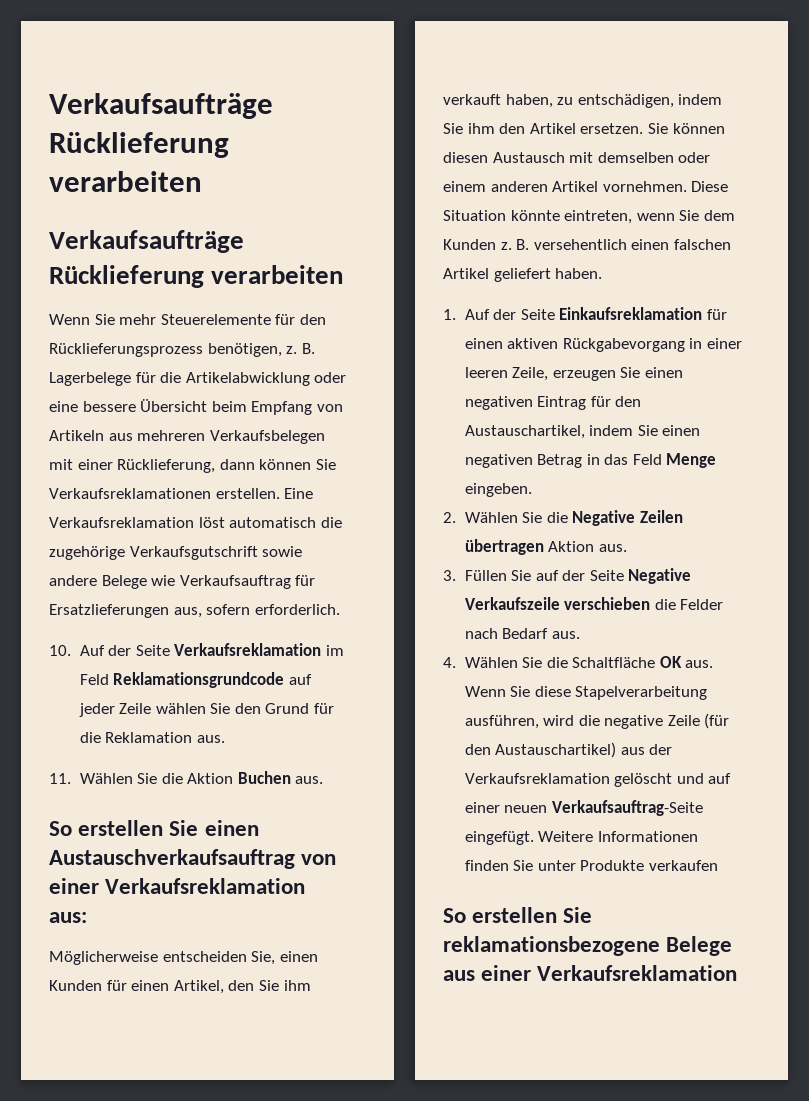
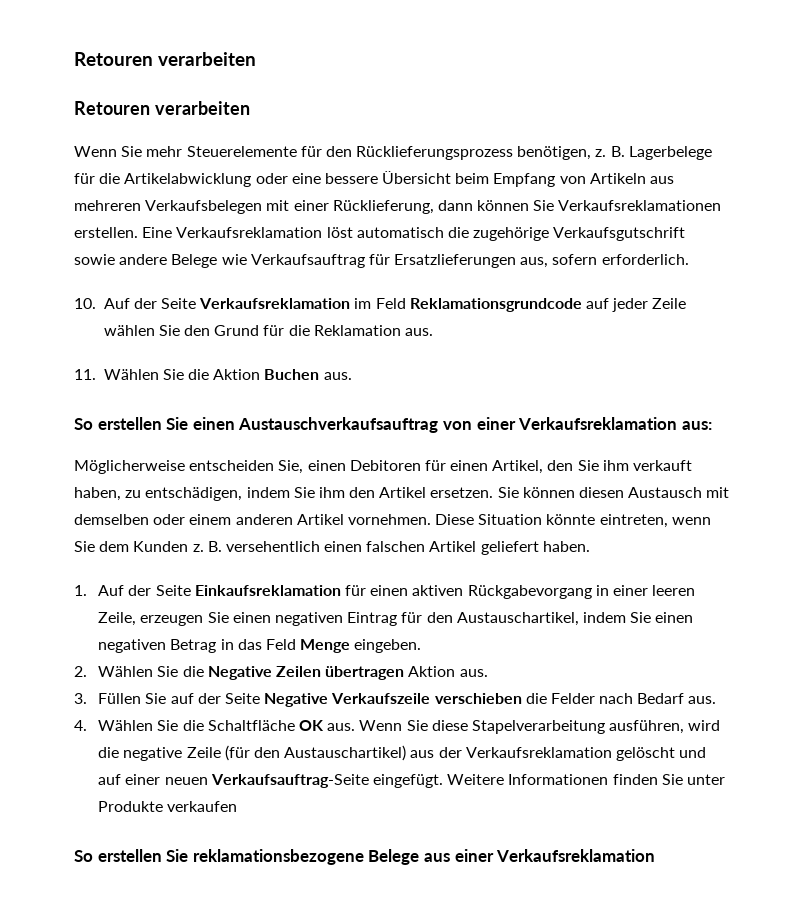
[49,93,273,119] [49,132,229,158] [49,171,202,192] [49,230,244,253] [49,265,204,288] Verkaufsaufträge Rücklieferung verarbeiten // Verkaufsaufträge Rücklieferung -> [74,52,257,66] [74,101,150,115] Retouren verarbeiten // Retouren
[49,980,102,991] Kunden -> [349,460,421,471] Debitoren

